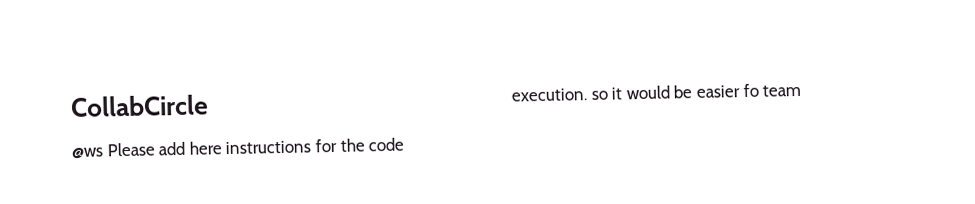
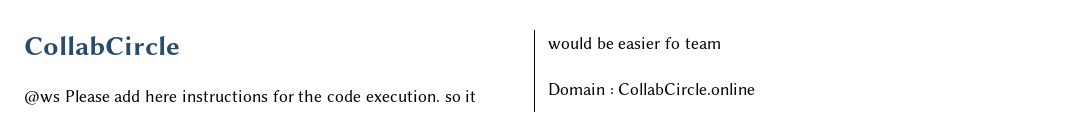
(802, 90) none -> [548,83,756,96] // Domain : CollabCircle.online

